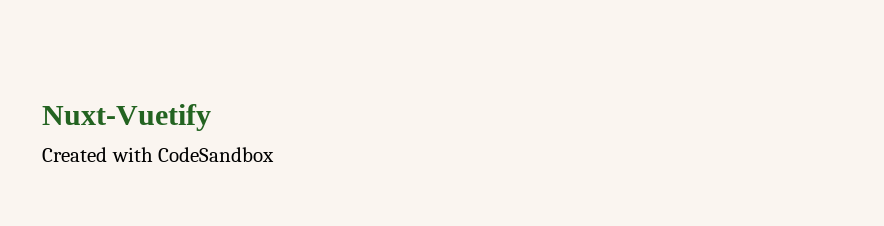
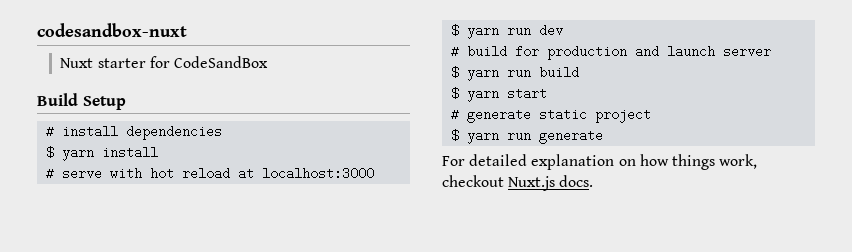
[42,104,211,131] [42,147,275,162] Nuxt-Vuetify // Created with CodeSandbox -> [37,23,187,37] [60,56,268,68] [37,93,126,110] [46,125,223,140] [46,146,159,161] [46,167,375,180] [451,24,564,39] [451,45,772,60] [451,66,580,81] [451,87,548,102] [451,108,652,123] [451,129,604,144] [442,154,758,170] [442,175,594,191] codesandbox-nuxt // Nuxt starter for CodeSandBox // Build Setup // # install dependencies // $ yarn install // # serve with hot reload at localhost:3000 // $ yarn run dev // # build for production and launch server // $ yarn run build // $ yarn start // # generate static project // $ yarn run generate // For detailed explanation on how things work, checkout Nuxt.js docs.

